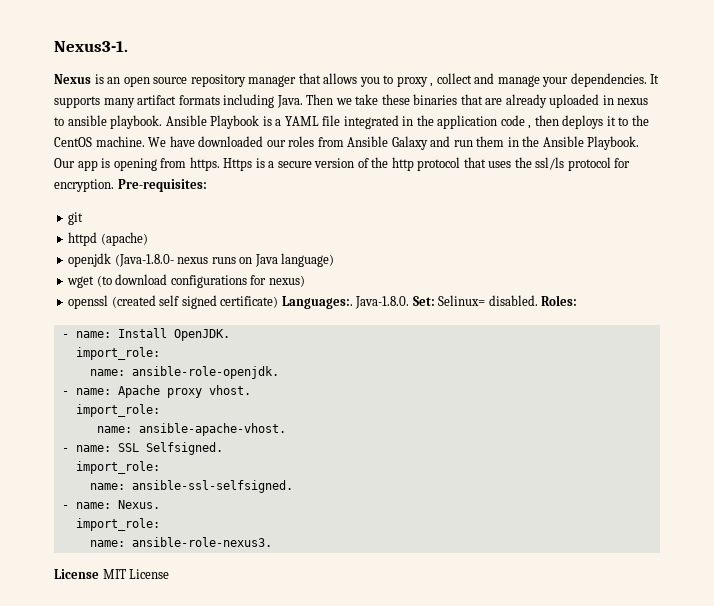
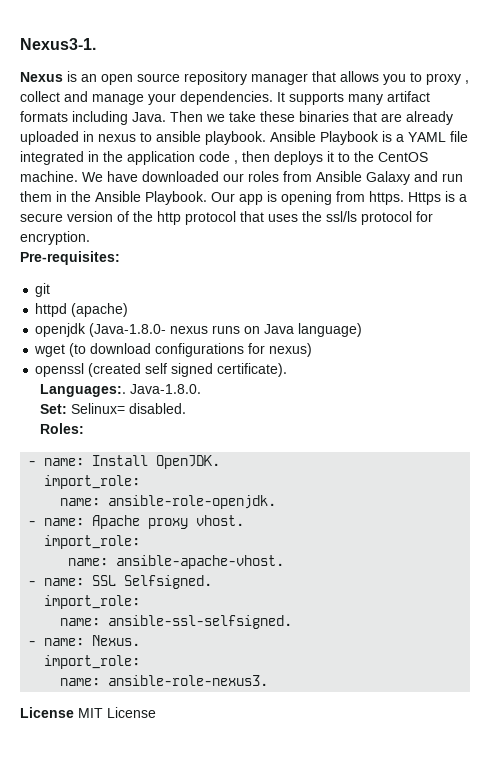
(114, 185) none -> (90, 238) //
[220,296,279,308] certificate) -> [217,363,288,377] certificate). //
(410, 302) none -> (202, 389) //
(538, 300) none -> (187, 408) //

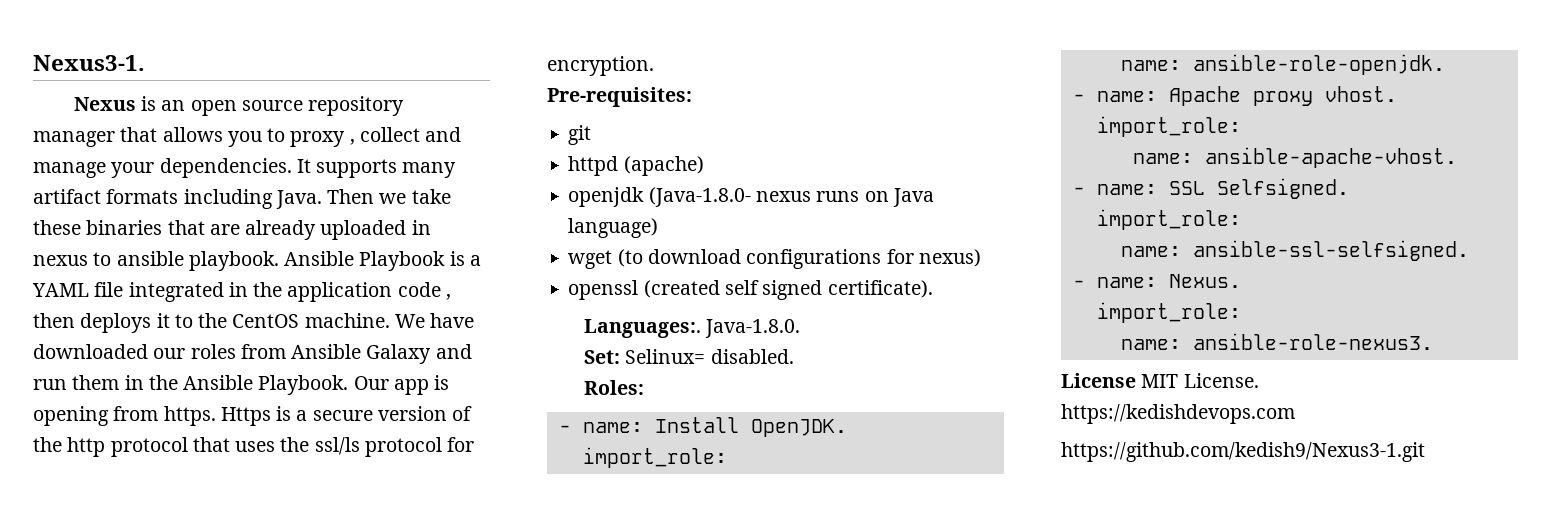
[107,707,156,718] License -> [1183,373,1259,388] [1061,404,1295,424] [1061,442,1425,462] License. // https://kedishdevops.com // https://github.com/kedish9/Nexus3-1.git

